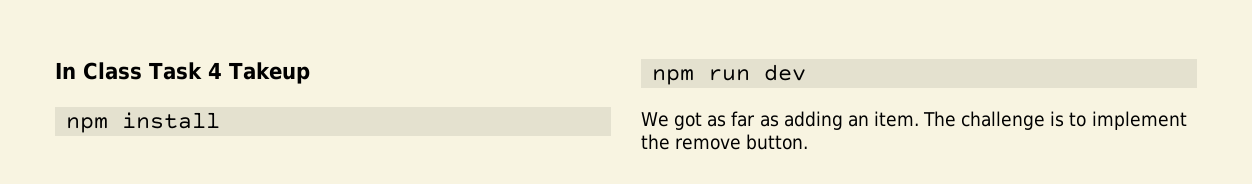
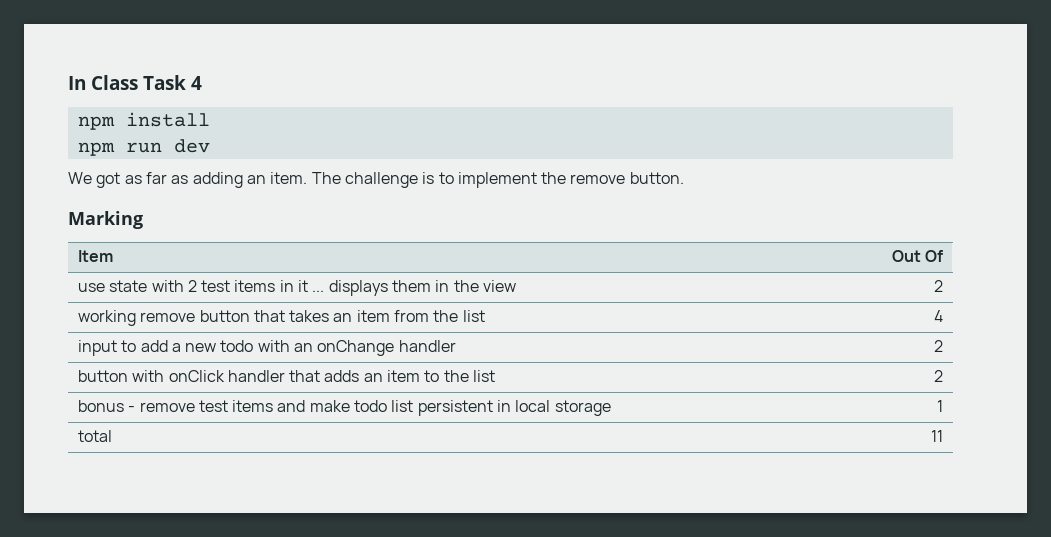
[228,62,310,84] Takeup -> (203, 83) none
(809, 142) none -> [68,211,143,229] [77,250,113,262] [891,250,944,262] [77,280,517,296] [934,280,944,292] [77,310,485,326] [934,310,944,322] [77,340,456,356] [934,340,944,352] [77,370,496,382] [934,370,944,382] [77,400,611,416] [937,400,944,412] [77,430,112,442] [931,430,944,442] // Marking // Item | Out Of // use state with 2 test items in it ... displays them in the view | 2 // working remove button that takes an item from the list | 4 // input to add a new todo with an onChange handler | 2 // button with onClick handler that adds an item to the list | 2 // bonus - remove test items and make todo list persistent in local storage | 1 // total | 11

